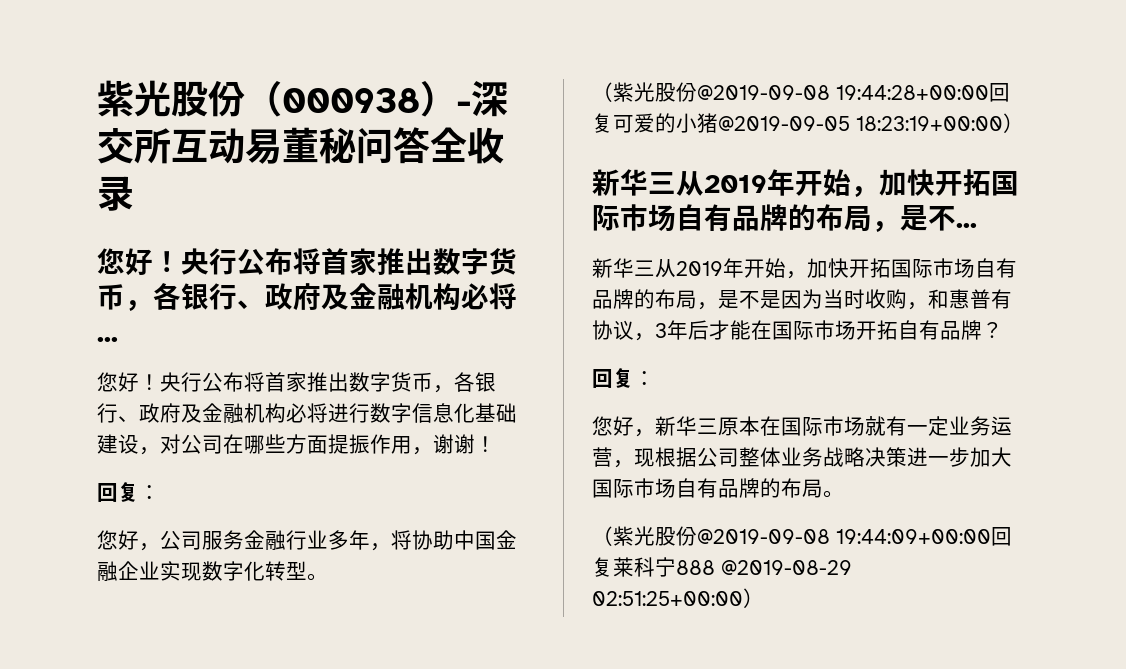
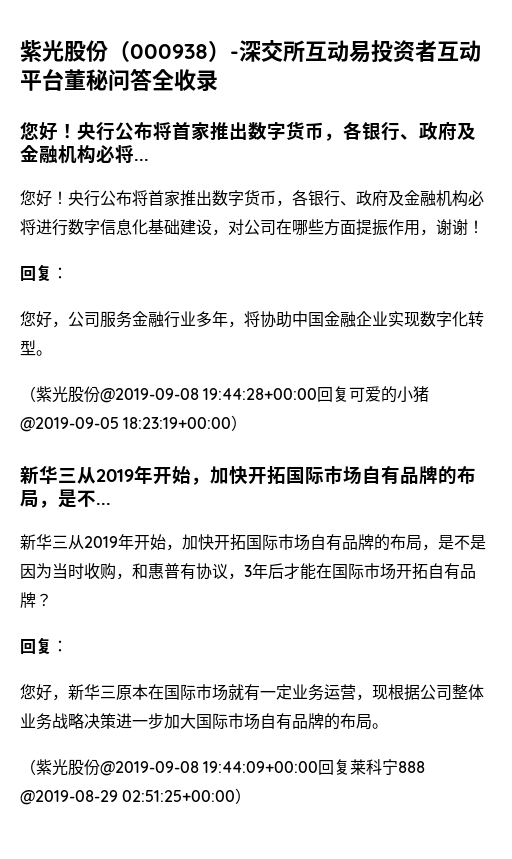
(282, 146) none -> [371,40,481,63] [20,69,64,91] 投资者互动平台

